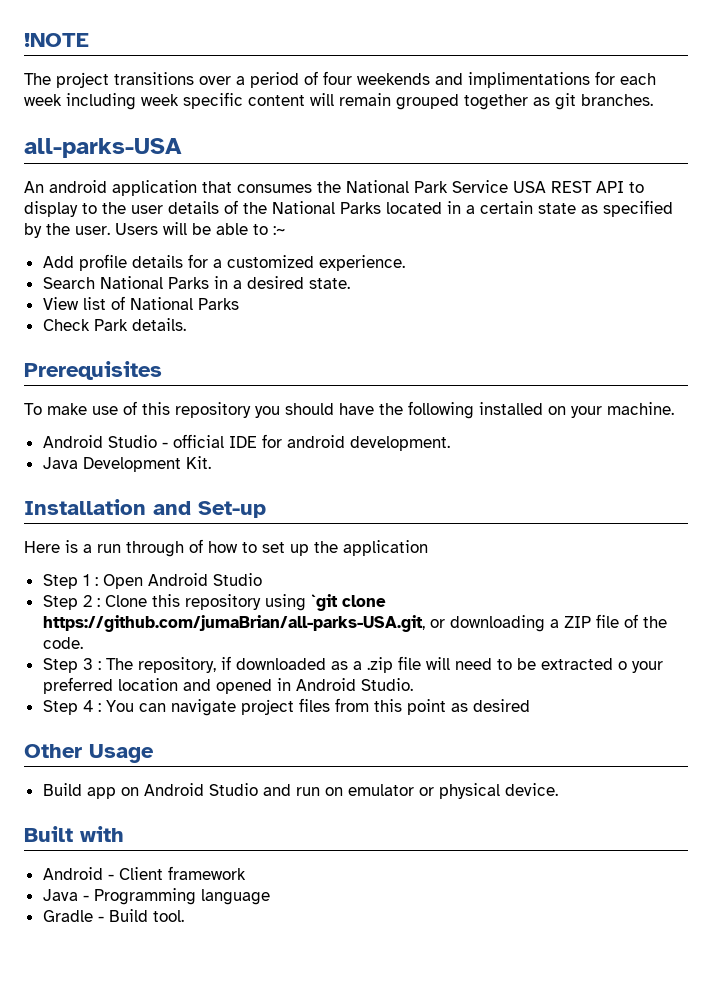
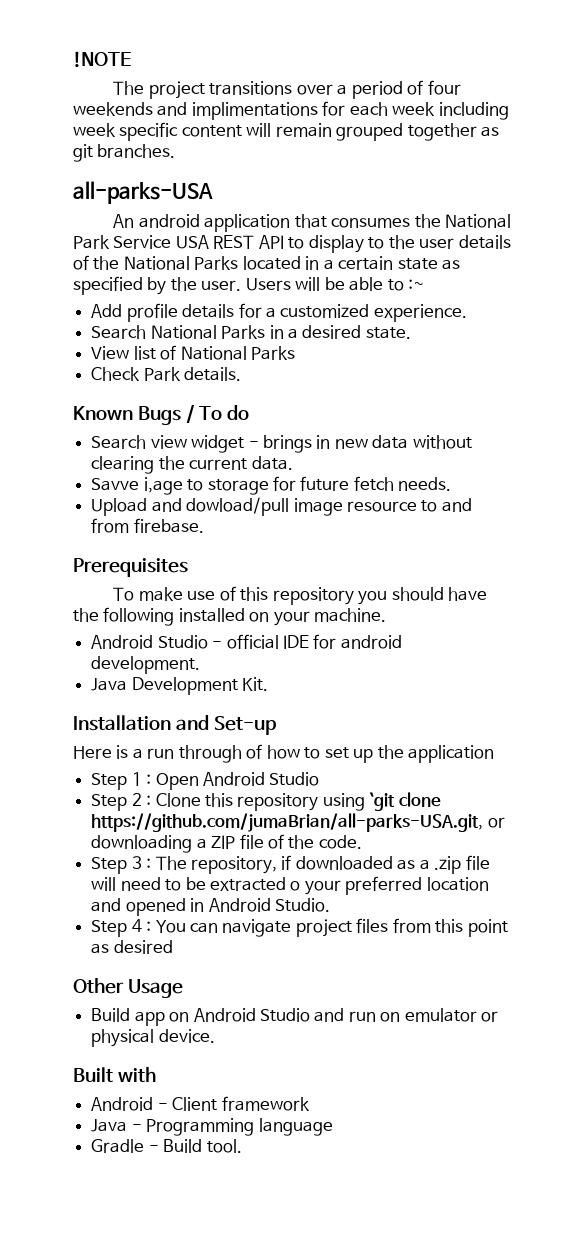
(186, 324) none -> [73,404,250,425] [91,435,472,453] [91,456,293,474] [91,476,452,495] [91,497,472,516] [91,518,204,533] // Known Bugs / To do // Search view widget - brings in new data without clearing the current data. // Savve i,age to storage for future fetch needs. // Upload and dowload/pull image resource to and from firebase.

